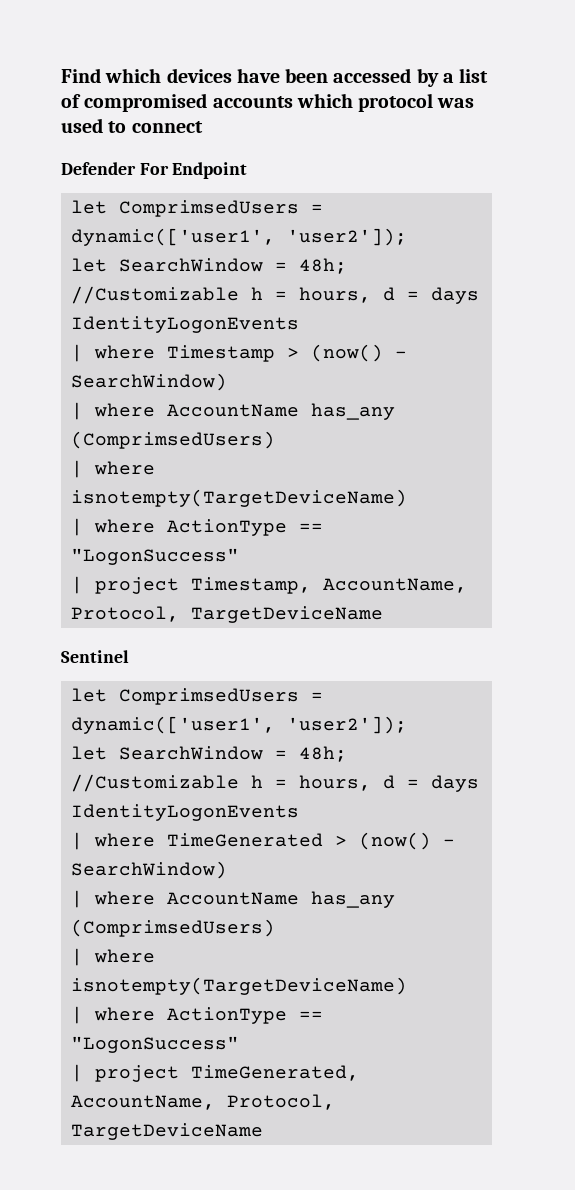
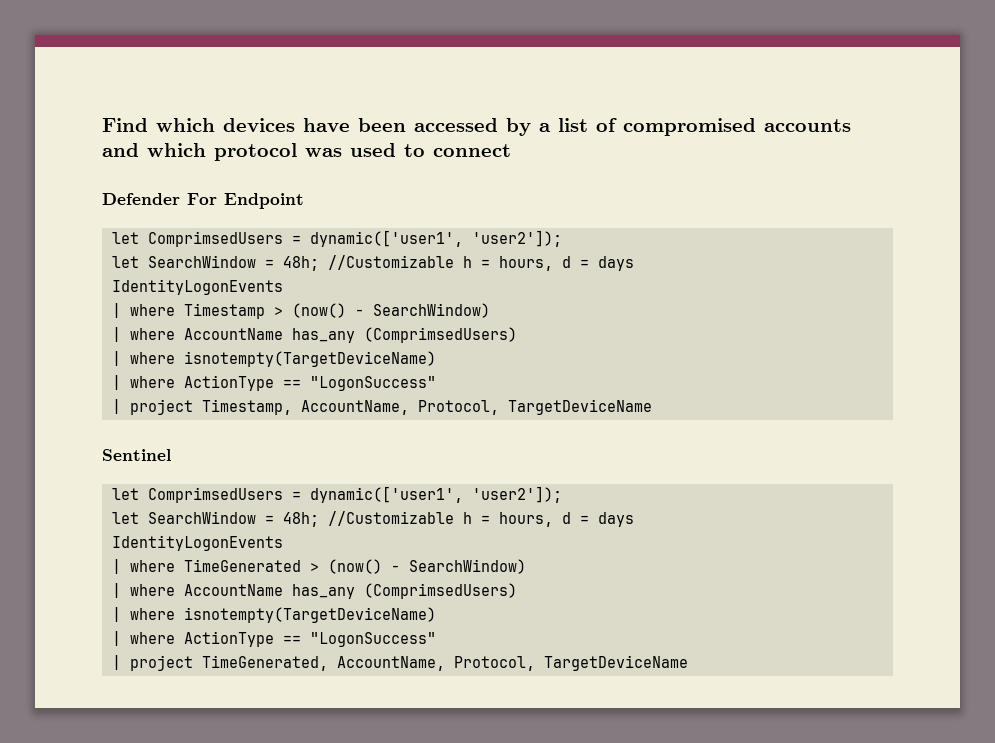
(293, 102) none -> [102,143,139,157] and

